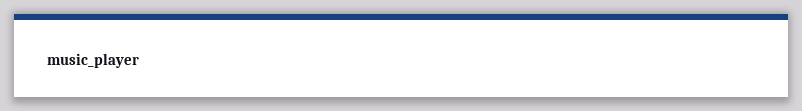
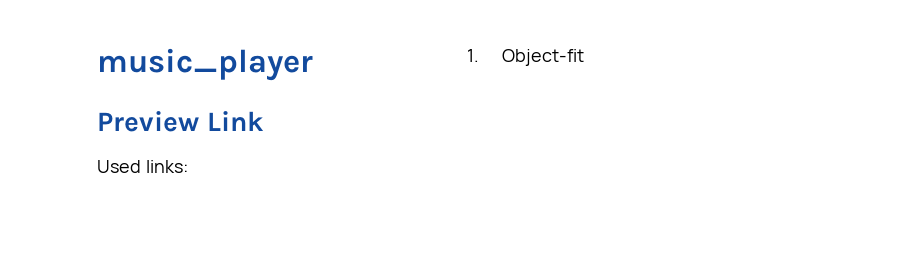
(139, 60) none -> [97,111,264,132] [97,160,188,173] [467,49,585,66] // Preview Link // Used links: // 1. Object-fit

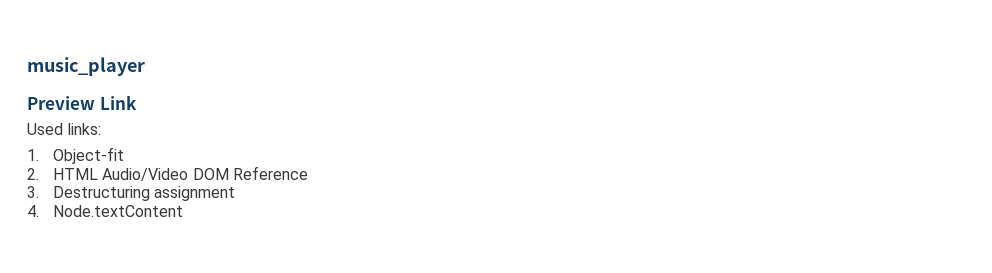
(585, 57) none -> [27,166,308,181] [27,186,236,201] [27,205,183,217] // 2. HTML Audio/Video DOM Reference // 3. Destructuring assignment // 4. Node.textContent

